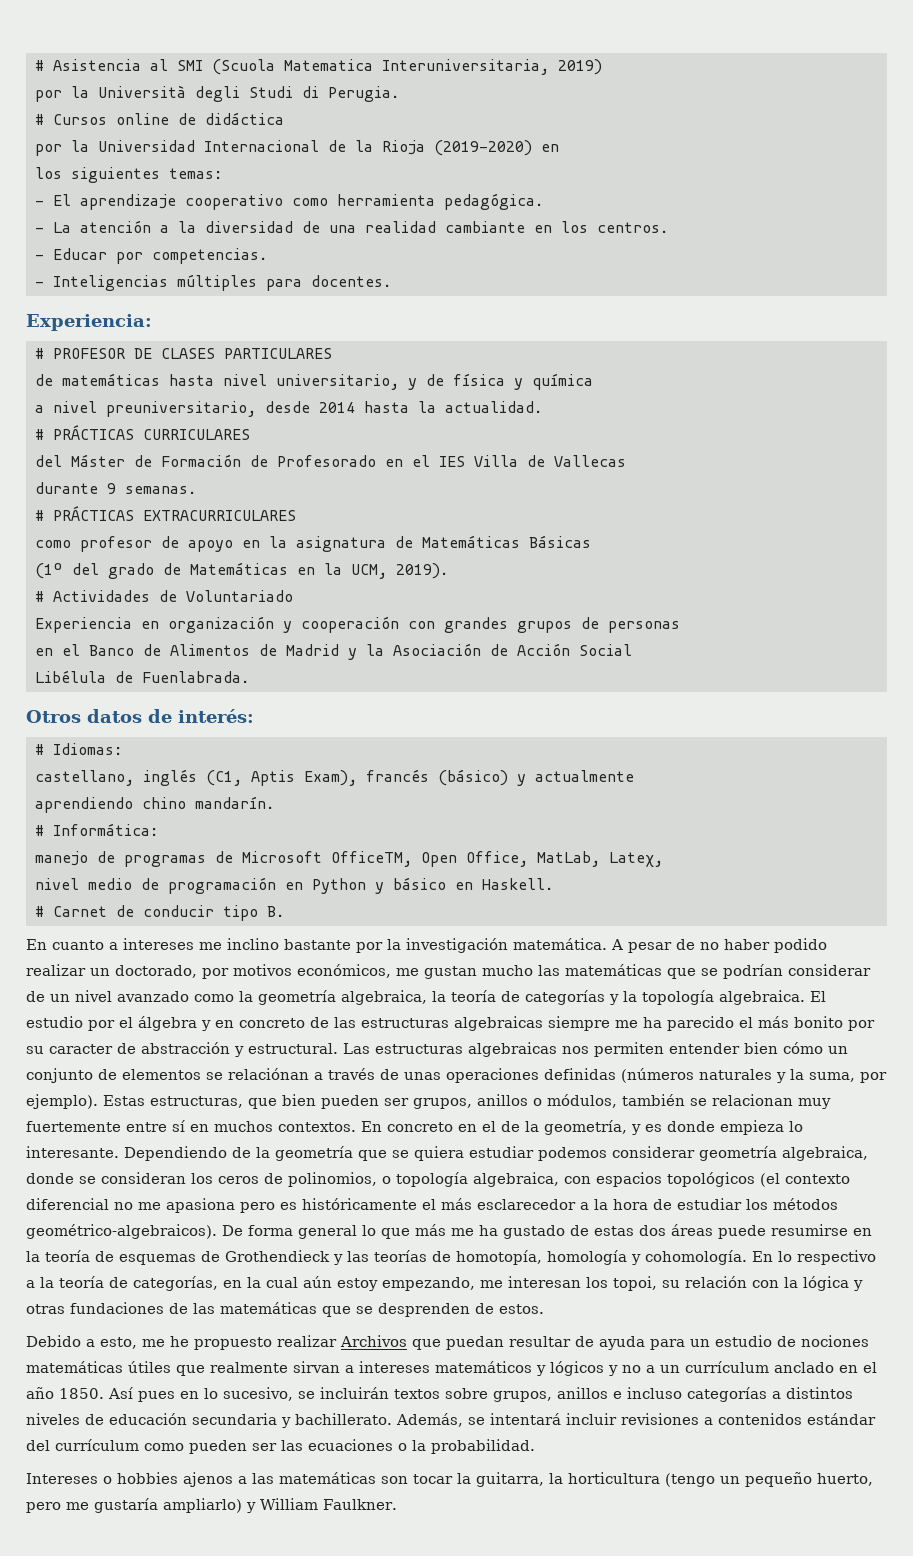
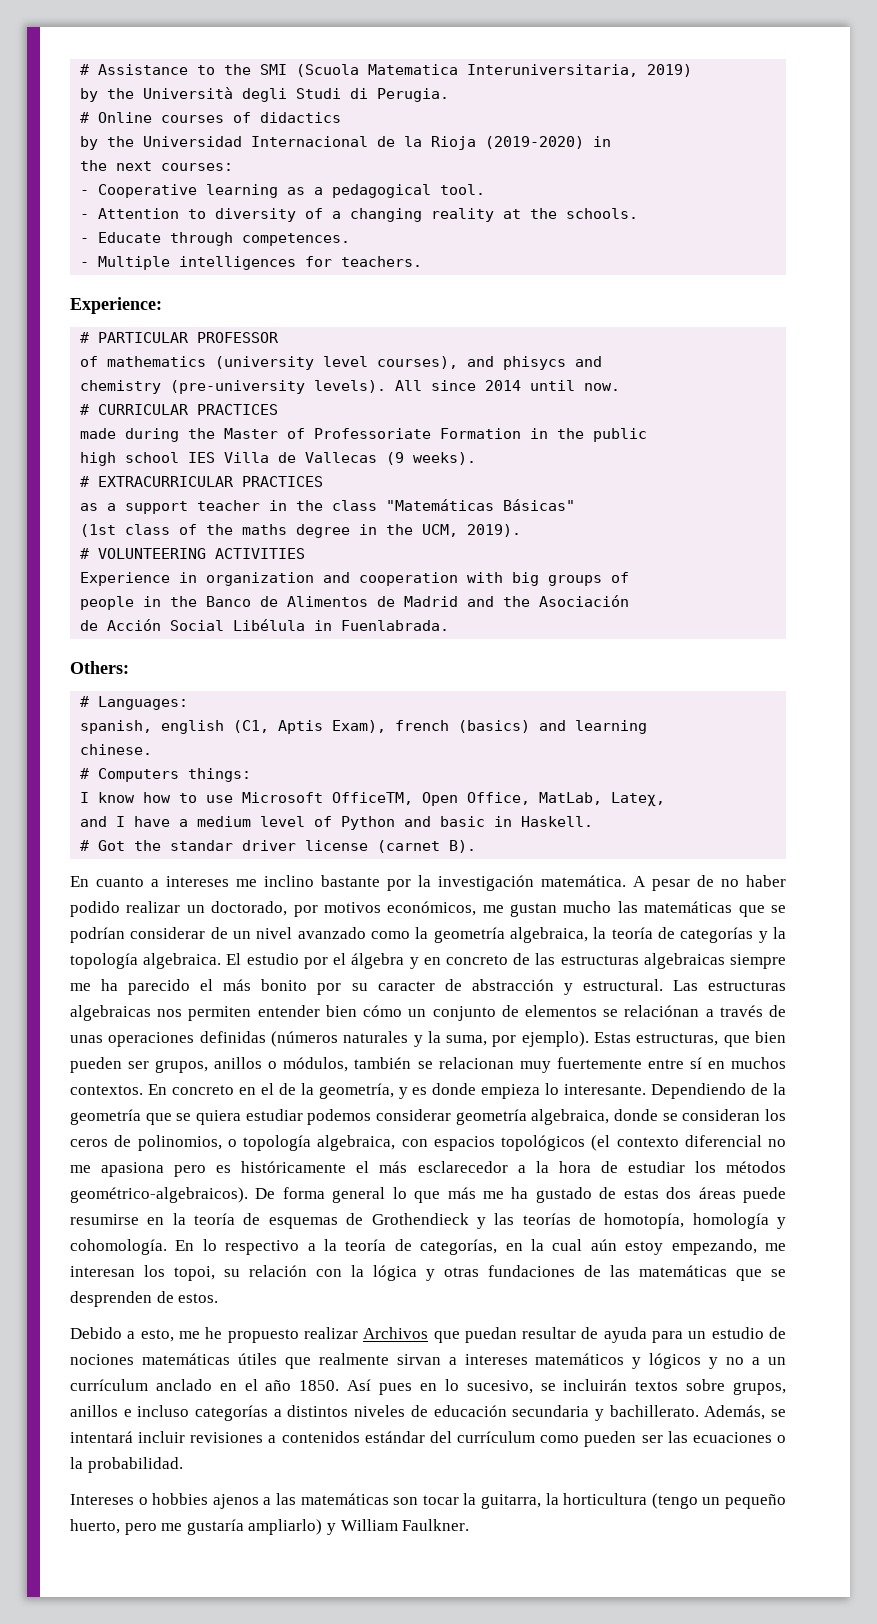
[35,59,168,71] # Asistencia al -> [80,64,252,75] # Assistance to the
[35,86,89,102] por la -> [80,88,135,102] by the
[53,112,284,125] [35,140,89,156] Cursos online de didáctica // por la -> [98,112,342,123] [80,136,135,150] Online courses of didactics // by the
[541,144,559,152] [35,167,222,183] [35,193,543,210] [35,220,668,233] [35,248,267,264] [35,274,391,291] [26,314,152,331] [35,348,332,359] [35,373,593,390] [35,401,542,417] [35,425,250,440] [35,454,626,467] [35,482,196,494] [35,506,296,521] [35,535,591,552] [35,562,448,579] [35,590,293,602] [35,616,680,633] [35,644,80,656] en // los siguientes temas: // - El aprendizaje cooperativo como herramienta pedagógica. // - La atención a la diversidad de una realidad cambiante en los centros. // - Educar por competencias. // - Inteligencias múltiples para docentes. // Experiencia: // # PROFESOR DE CLASES PARTICULARES // de matemáticas hasta nivel universitario, y de física y química // a nivel preuniversitario, desde 2014 hasta la actualidad. // # PRÁCTICAS CURRICULARES // del Máster de Formación de Profesorado en el IES Villa de Vallecas // durante 9 semanas. // # PRÁCTICAS EXTRACURRICULARES // como profesor de apoyo en la asignatura de Matemáticas Básicas // (1º del grado de Matemáticas en la UCM, 2019). // # Actividades de Voluntariado // Experiencia en organización y cooperación con grandes grupos de personas // en el -> [593,136,612,147] [80,160,234,171] [80,184,486,198] [80,208,639,222] [80,232,351,246] [80,256,423,270] [70,297,162,314] [80,332,280,343] [80,356,603,370] [80,380,621,394] [80,404,279,415] [80,428,648,442] [80,452,477,466] [80,476,324,487] [80,499,576,514] [80,524,522,538] [80,548,306,559] [80,572,630,586] [80,596,198,610] in // the next courses: // - Cooperative learning as a pedagogical tool. // - Attention to diversity of a changing reality at the schools. // - Educate through competences. // - Multiple intelligences for teachers. // Experience: // # PARTICULAR PROFESSOR // of mathematics (university level courses), and phisycs and // chemistry (pre-university levels). All since 2014 until now. // # CURRICULAR PRACTICES // made during the Master of Professoriate Formation in the public // high school IES Villa de Vallecas (9 weeks). // # EXTRACURRICULAR PRACTICES // as a support teacher in the class "Matemáticas Básicas" // (1st class of the maths degree in the UCM, 2019). // # VOLUNTEERING ACTIVITIES // Experience in organization and cooperation with big groups of // people in the
[348,644,384,660] y la -> [467,596,531,607] and the
(481, 649) none -> (630, 601) //
[35,670,133,683] // Libélula de -> [233,619,333,631] Libélula in
[26,709,254,723] [35,743,122,755] [35,769,634,786] [35,796,274,813] [35,823,158,836] [35,851,233,867] Otros datos de interés: // # Idiomas: // castellano, inglés (C1, Aptis Exam), francés (básico) y actualmente // aprendiendo chino mandarín. // # Informática: // manejo de programas de -> [70,661,129,674] [80,696,189,710] [80,720,648,734] [80,744,153,755] [80,768,252,782] [80,792,234,803] Others: // # Languages: // spanish, english (C1, Aptis Exam), french (basics) and learning // chinese. // # Computers things: // I know how to use
[35,877,553,894] [35,905,284,921] nivel medio de programación en Python y básico en Haskell. // # Carnet de conducir tipo B. -> [80,816,594,830] [80,840,477,853] and I have a medium level of Python and basic in Haskell. // # Got the standar driver license (carnet B).

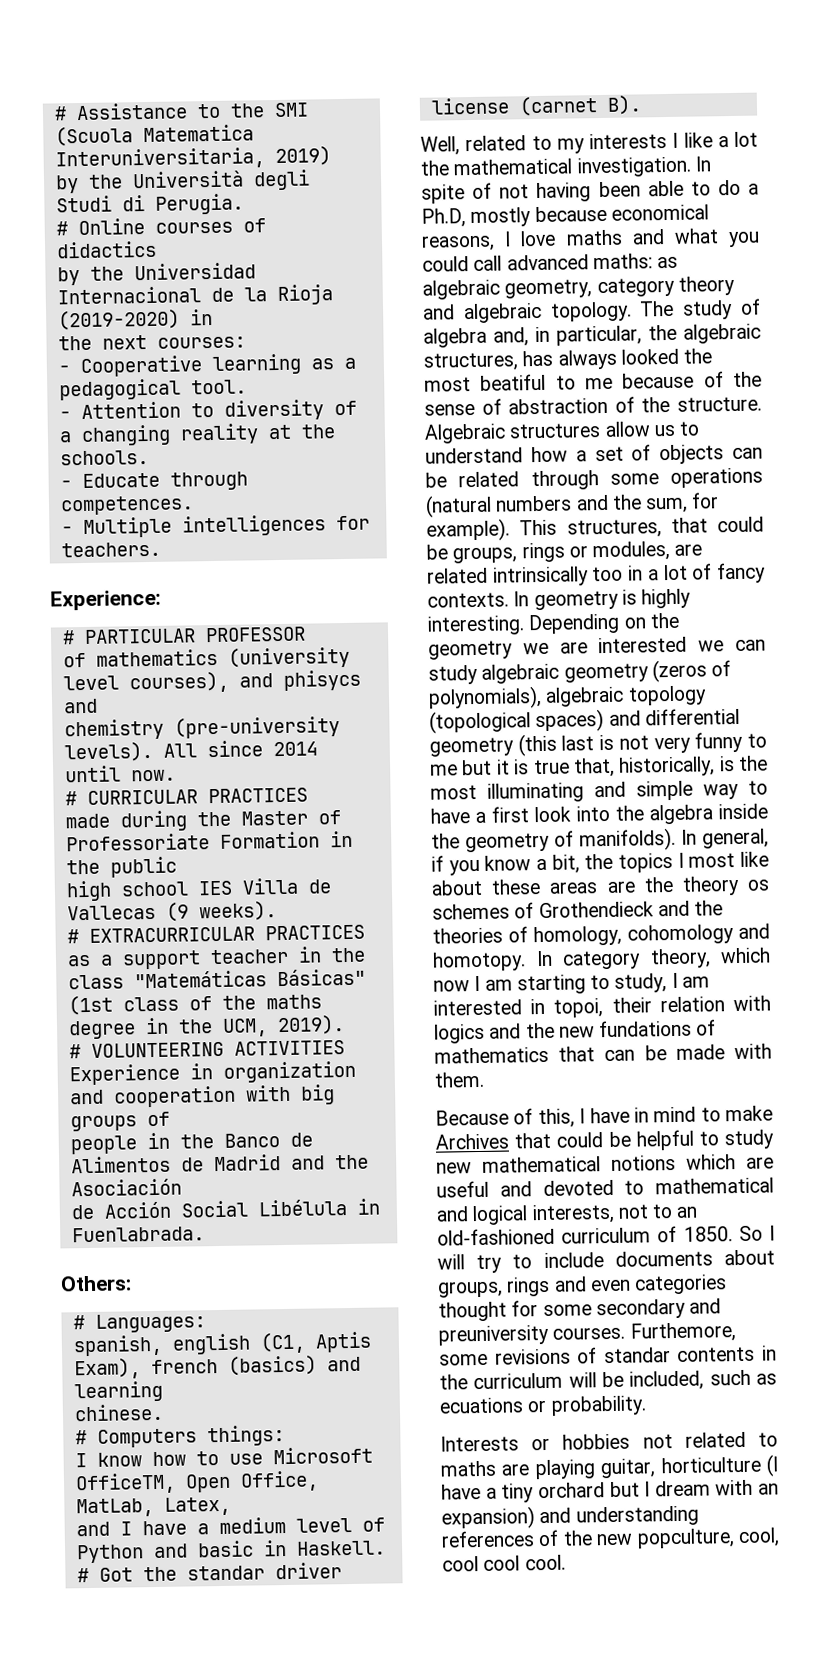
[70,875,786,891] [70,901,786,917] [70,927,787,943] [70,953,786,969] [70,979,786,995] [70,1005,786,1021] [70,1031,786,1047] [70,1057,786,1073] [70,1083,786,1099] [70,1109,786,1125] [70,1135,786,1151] [70,1161,786,1177] [70,1187,787,1203] [70,1213,786,1229] [70,1239,786,1255] [70,1265,786,1281] [70,1291,219,1307] [70,1327,786,1343] [70,1353,787,1369] [70,1379,787,1395] [70,1405,787,1421] [70,1431,787,1447] [70,1457,183,1473] [70,1493,787,1509] [70,1519,470,1535] En cuanto a intereses me inclino bastante por la investigación matemática. A pesar de no haber podido realizar un doctorado, por motivos económicos, me gustan mucho las matemáticas que se podrían considerar de un nivel avanzado como la geometría algebraica, la teoría de categorías y la topología algebraica. El estudio por el álgebra y en concreto de las estructuras algebraicas siempre me ha parecido el más bonito por su caracter de abstracción y estructural. Las estructuras algebraicas nos permiten entender bien cómo un conjunto de elementos se relaciónan a través de unas operaciones definidas (números naturales y la suma, por ejemplo). Estas estructuras, que bien pueden ser grupos, anillos o módulos, también se relacionan muy fuertemente entre sí en muchos contextos. En concreto en el de la geometría, y es donde empieza lo interesante. Dependiendo de la geometría que se quiera estudiar podemos considerar geometría algebraica, donde se consideran los ceros de polinomios, o topología algebraica, con espacios topológicos (el contexto diferencial no me apasiona pero es históricamente el más esclarecedor a la hora de estudiar los métodos geométrico-algebraicos). De forma general lo que más me ha gustado de estas dos áreas puede resumirse en la teoría de esquemas de Grothendieck y las teorías de homotopía, homología y cohomología. En lo respectivo a la teoría de categorías, en la cual aún estoy empezando, me interesan los topoi, su relación con la lógica y otras fundaciones de las matemáticas que se desprenden de estos. // Debido a esto, me he propuesto realizar Archivos que puedan resultar de ayuda para un estudio de nociones matemáticas útiles que realmente sirvan a intereses matemáticos y lógicos y no a un currículum anclado en el año 1850. Así pues en lo sucesivo, se incluirán textos sobre grupos, anillos e incluso categorías a distintos niveles de educación secundaria y bachillerato. Además, se intentará incluir revisiones a contenidos estándar del currículum como pueden ser las ecuaciones o la probabilidad. // Intereses o hobbies ajenos a las matemáticas son tocar la guitarra, la horticultura (tengo un pequeño huerto, pero me gustaría ampliarlo) y William Faulkner. -> [420,131,758,156] [420,156,711,178] [421,179,759,204] [421,204,709,228] [421,228,760,252] [422,253,679,272] [422,275,735,300] [422,298,761,324] [423,323,761,348] [423,348,713,372] [424,371,762,392] [424,396,762,416] [424,421,701,444] [425,444,763,465] [425,467,763,491] [425,492,720,518] [426,516,764,542] [426,540,703,564] [427,562,766,587] [427,588,692,611] [427,612,679,636] [428,636,766,660] [428,659,732,685] [428,685,707,710] [429,707,740,734] [429,731,767,757] [430,755,768,778] [430,780,768,803] [430,803,768,825] [431,827,769,853] [431,851,769,876] [431,875,770,896] [432,900,724,920] [432,923,770,947] [432,947,771,972] [433,972,710,995] [433,995,771,1018] [434,1019,717,1044] [434,1043,772,1064] [434,1071,485,1088] [435,1105,773,1129] [435,1129,774,1151] [436,1154,774,1174] [436,1177,774,1198] [436,1203,699,1226] [437,1225,775,1246] [437,1249,775,1274] [437,1274,728,1298] [438,1298,722,1322] [438,1322,736,1346] [439,1345,777,1366] [439,1369,777,1391] [439,1395,647,1416] [440,1431,778,1452] [440,1454,779,1480] [441,1479,779,1503] [441,1505,699,1530] [441,1527,780,1549] [442,1554,566,1572] Well, related to my interests I like a lot the mathematical investigation. In spite of not having been able to do a Ph.D, mostly because economical reasons, I love maths and what you could call advanced maths: as algebraic geometry, category theory and algebraic topology. The study of algebra and, in particular, the algebraic structures, has always looked the most beatiful to me because of the sense of abstraction of the structure. Algebraic structures allow us to understand how a set of objects can be related through some operations (natural numbers and the sum, for example). This structures, that could be groups, rings or modules, are related intrinsically too in a lot of fancy contexts. In geometry is highly interesting. Depending on the geometry we are interested we can study algebraic geometry (zeros of polynomials), algebraic topology (topological spaces) and differential geometry (this last is not very funny to me but it is true that, historically, is the most illuminating and simple way to have a first look into the algebra inside the geometry of manifolds). In general, if you know a bit, the topics I most like about these areas are the theory os schemes of Grothendieck and the theories of homology, cohomology and homotopy. In category theory, which now I am starting to study, I am interested in topoi, their relation with logics and the new fundations of mathematics that can be made with them. // Because of this, I have in mind to make Archives that could be helpful to study new mathematical notions which are useful and devoted to mathematical and logical interests, not to an old-fashioned curriculum of 1850. So I will try to include documents about groups, rings and even categories thought for some secondary and preuniversity courses. Furthemore, some revisions of standar contents in the curriculum will be included, such as ecuations or probability. // Interests or hobbies not related to maths are playing guitar, horticulture (I have a tiny orchard but I dream with an expansion) and understanding references of the new popculture, cool, cool cool cool.

